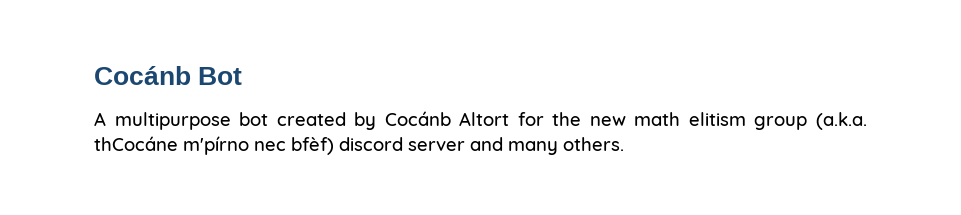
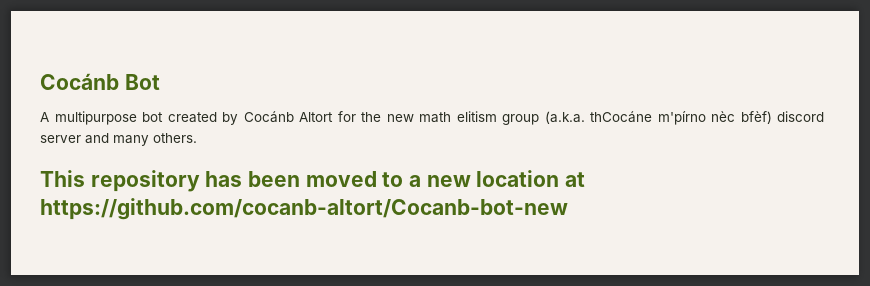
[254,141,286,151] nec -> [711,111,735,122] nèc
(624, 144) none -> [40,170,586,192] [40,198,568,220] // This repository has been moved to a new location at https://github.com/cocanb-altort/Cocanb-bot-new

